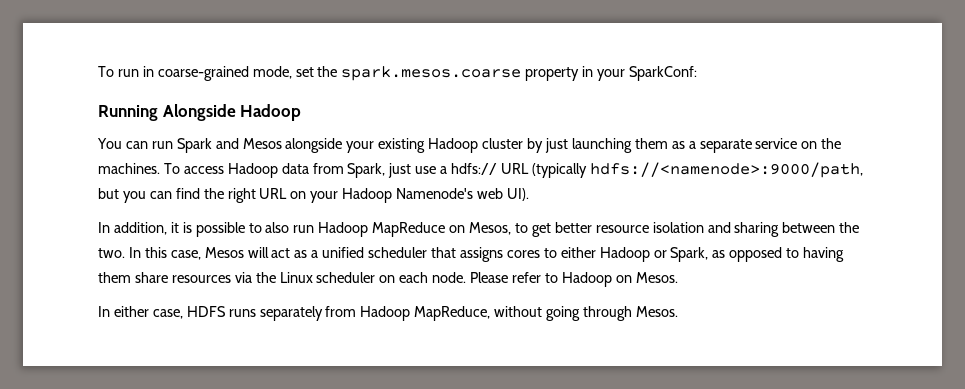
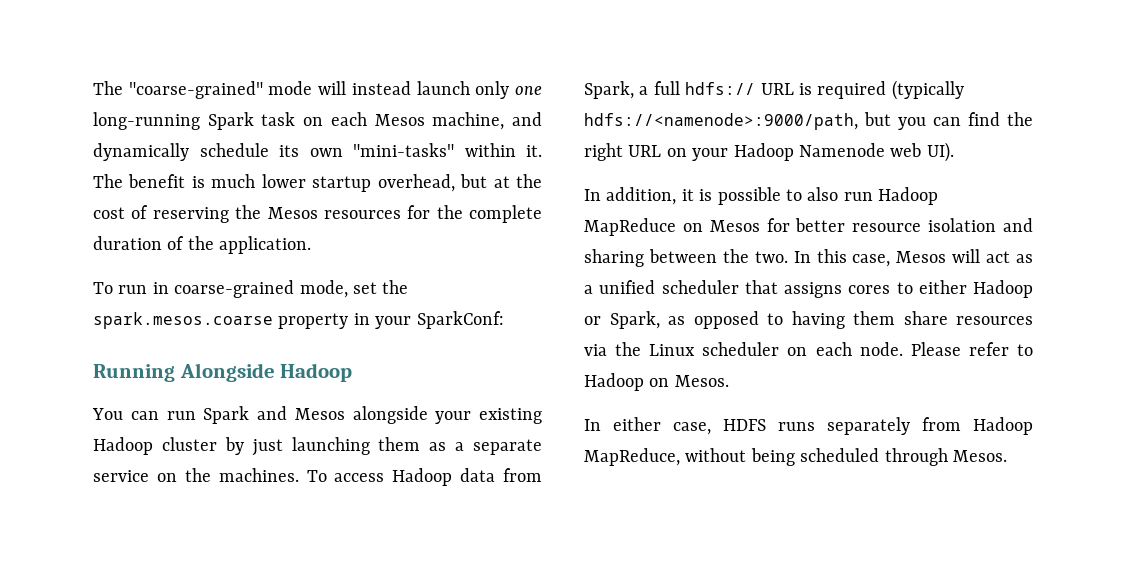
(98, 71) none -> [93,81,542,99] [93,112,542,130] [93,143,542,161] [93,174,542,192] [93,205,542,223] [93,236,312,254] The "coarse-grained" mode will instead launch only one long-running Spark task on each Mesos machine, and dynamically schedule its own "mini-tasks" within it. The benefit is much lower startup overhead, but at the cost of reserving the Mesos resources for the complete duration of the application. //
[388,163,530,178] just use a hdfs:// URL -> [639,81,887,99] a full hdfs:// URL is required
[396,188,474,199] Namenode's -> [799,143,885,157] Namenode
[469,222,551,237] Mesos, to get -> [709,218,790,232] Mesos for
[546,306,581,321] going -> [750,448,880,466] being scheduled

